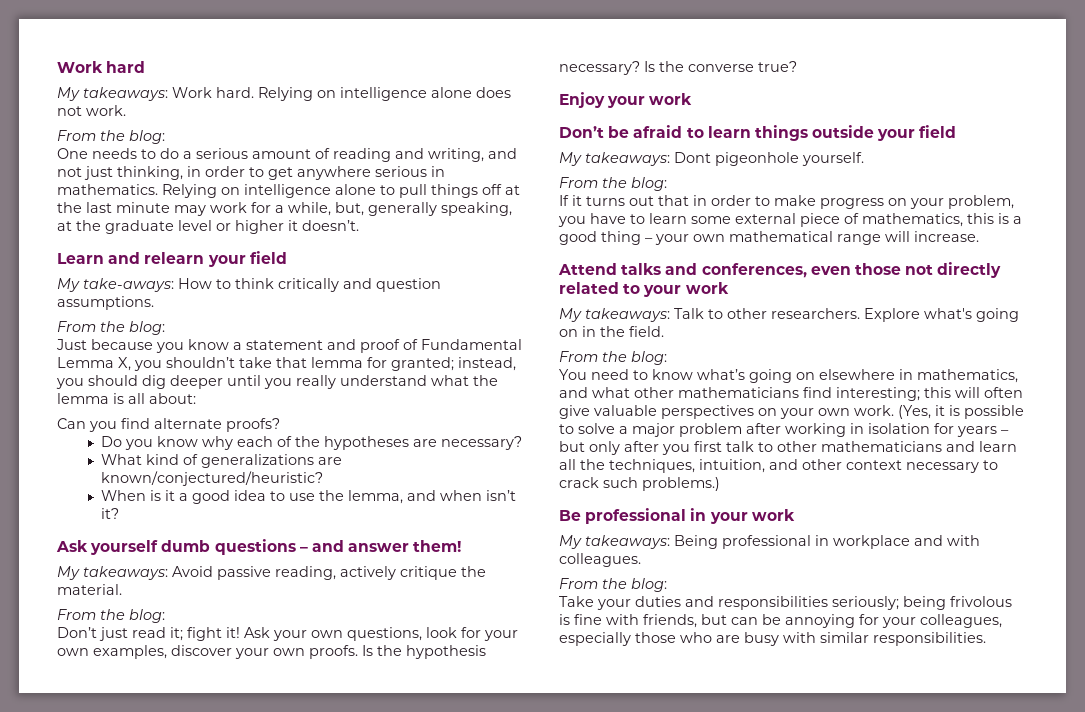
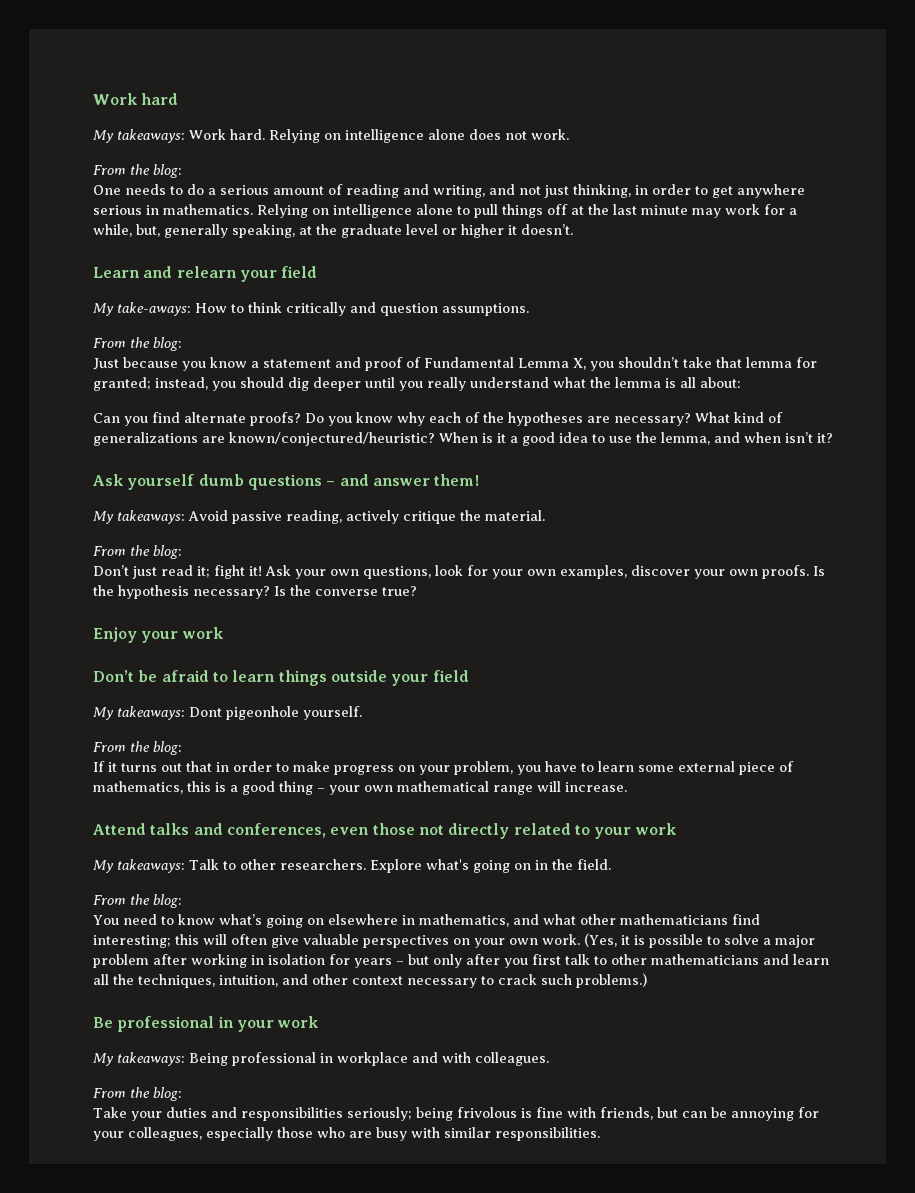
(280, 425) // -> (301, 419) none
(523, 443) // -> (691, 419) none
(324, 478) // -> (435, 439) none

